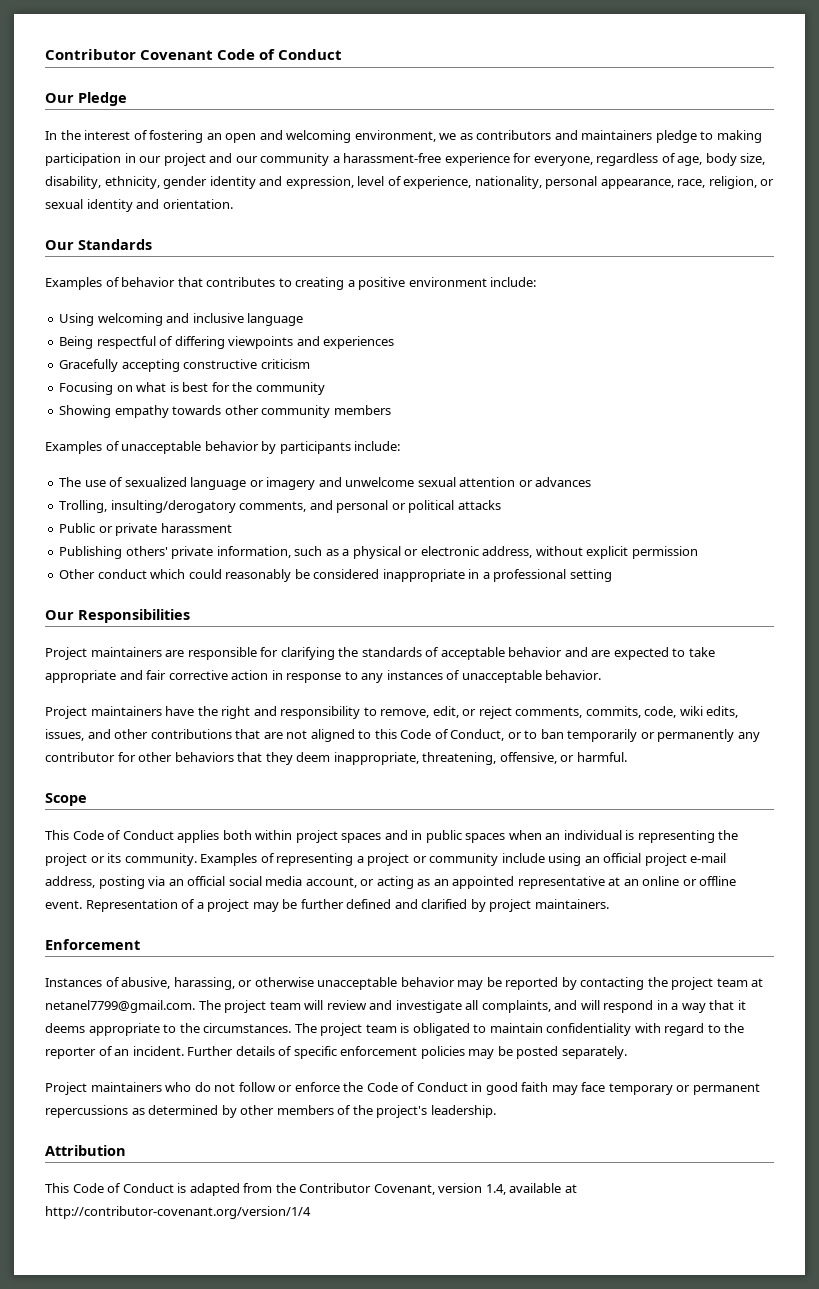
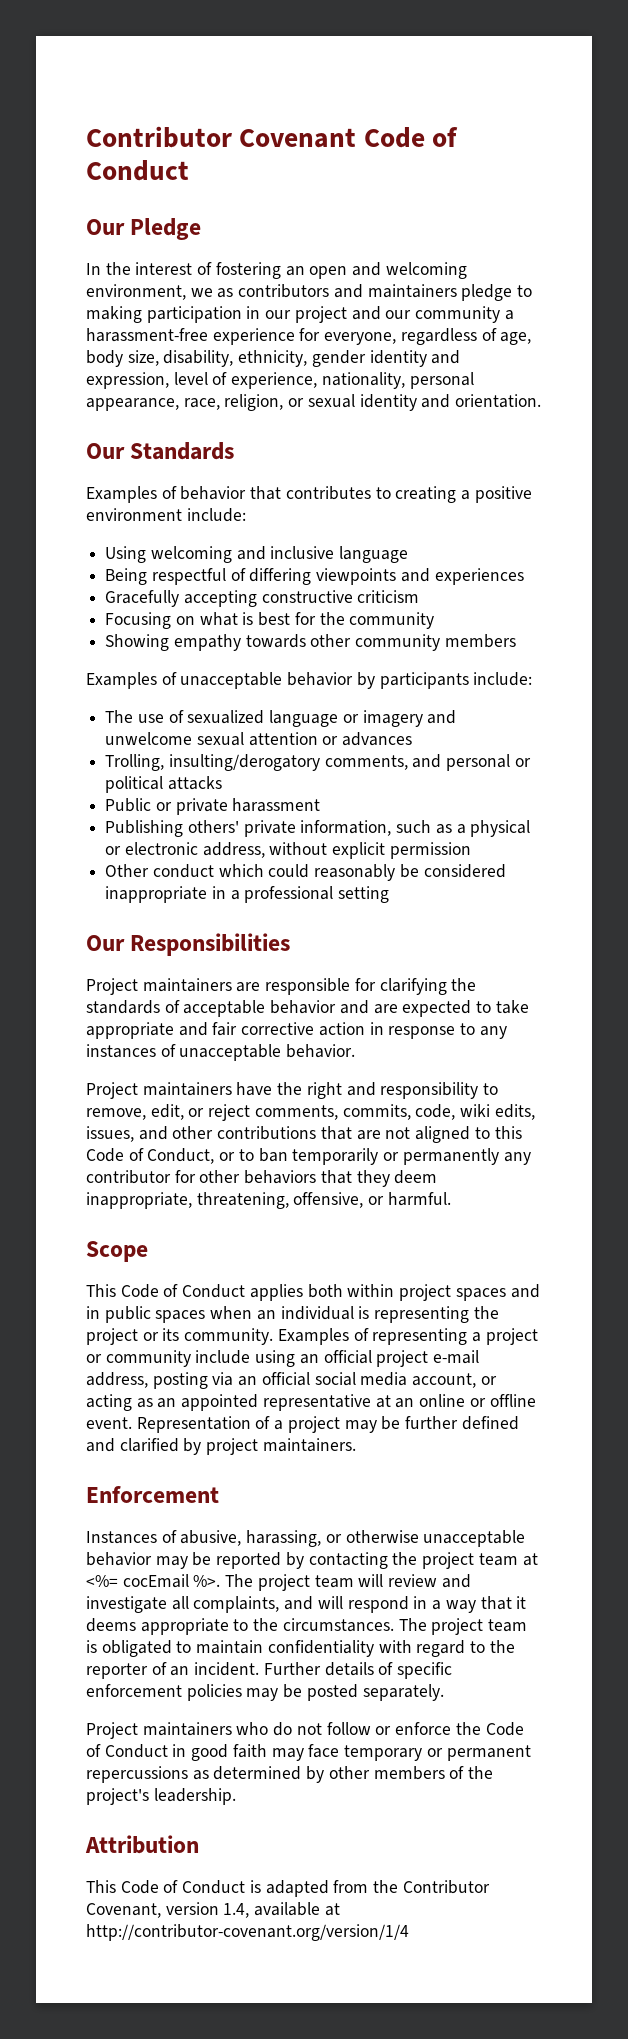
[45,1000,195,1013] netanel7799@gmail.com. -> [86,1574,221,1588] <%= cocEmail %>.

